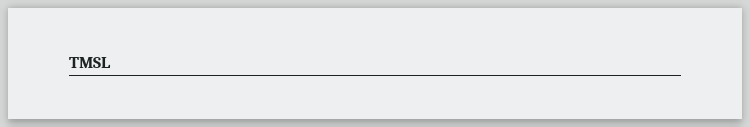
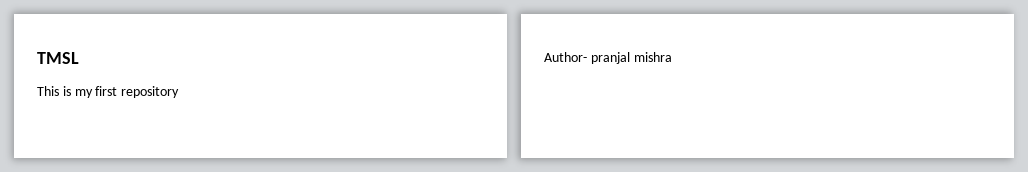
(111, 62) none -> [37,86,180,98] [544,52,672,64] // This is my first repository // Author- pranjal mishra

